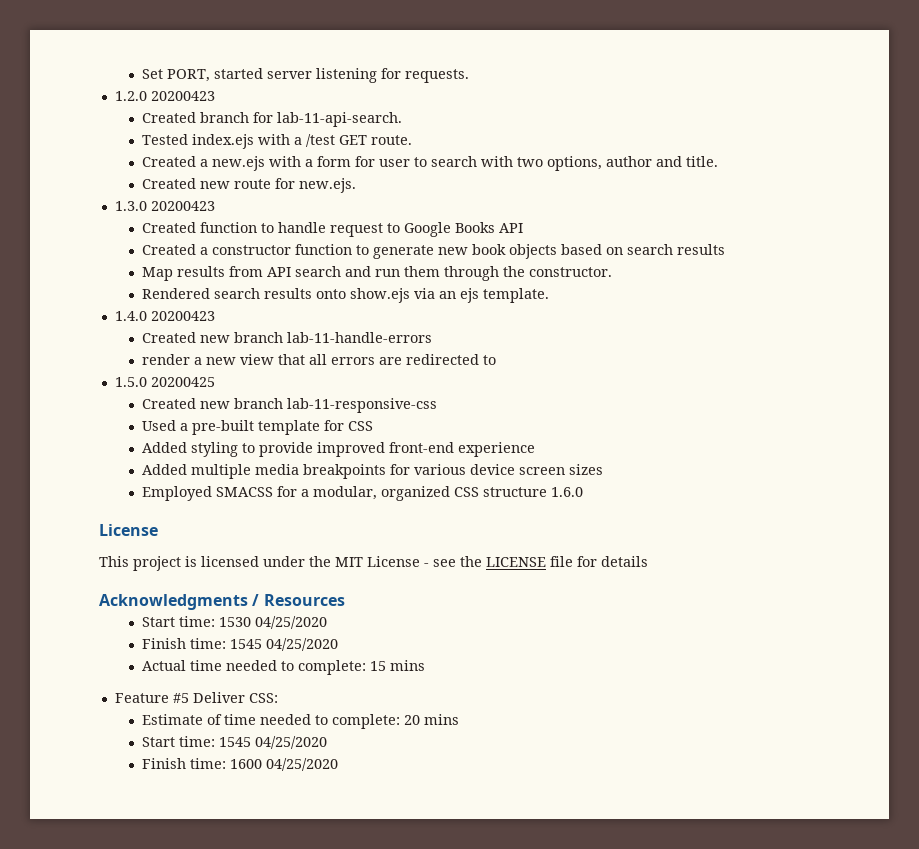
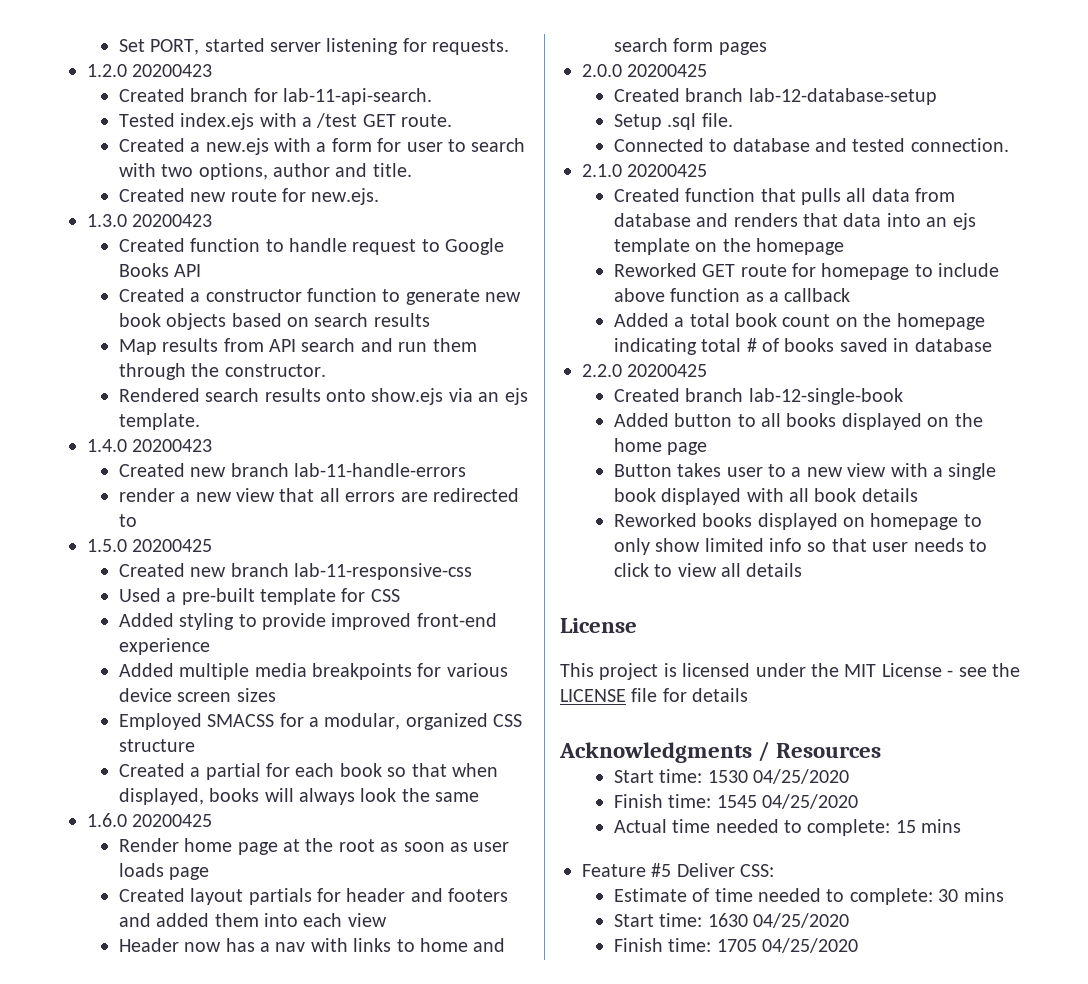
[550,487,583,497] 1.6.0 -> [118,763,499,780] [118,788,480,805] [87,813,213,827] [118,838,510,855] [118,863,210,880] [118,888,509,905] [118,913,387,927] [118,938,506,952] [613,38,767,55] [582,64,708,77] [613,88,937,105] [613,113,733,130] [613,138,1009,152] [582,164,708,177] [613,188,956,205] [613,213,976,230] [613,238,845,255] [613,263,1000,280] [613,288,851,302] [613,313,985,330] [613,338,992,355] [582,364,708,377] [613,388,903,405] [613,413,983,430] [613,438,708,455] [613,463,997,480] [613,488,918,505] [613,513,982,530] [613,538,988,555] [613,563,803,577] // Created a partial for each book so that when displayed, books will always look the same // 1.6.0 20200425 // Render home page at the root as soon as user loads page // Created layout partials for header and footers and added them into each view // Header now has a nav with links to home and search form pages // 2.0.0 20200425 // Created branch lab-12-database-setup // Setup .sql file. // Connected to database and tested connection. // 2.1.0 20200425 // Created function that pulls all data from database and renders that data into an ejs template on the homepage // Reworked GET route for homepage to include above function as a callback // Added a total book count on the homepage indicating total # of books saved in database // 2.2.0 20200425 // Created branch lab-12-single-book // Added button to all books displayed on the home page // Button takes user to a new view with a single book displayed with all book details // Reworked books displayed on homepage to only show limited info so that user needs to click to view all details
[403,715,420,725] 20 -> [938,889,959,902] 30
[218,736,327,749] [141,758,262,769] 1545 04/25/2020 // Finish time: 1600 -> [707,913,850,928] [613,938,757,952] 1630 04/25/2020 // Finish time: 1705

